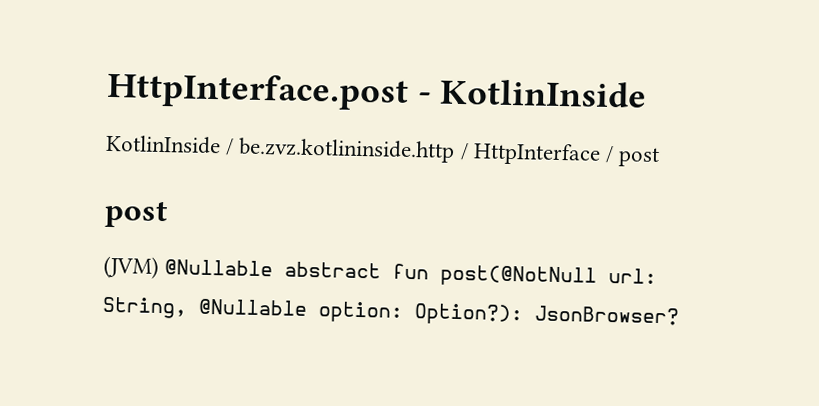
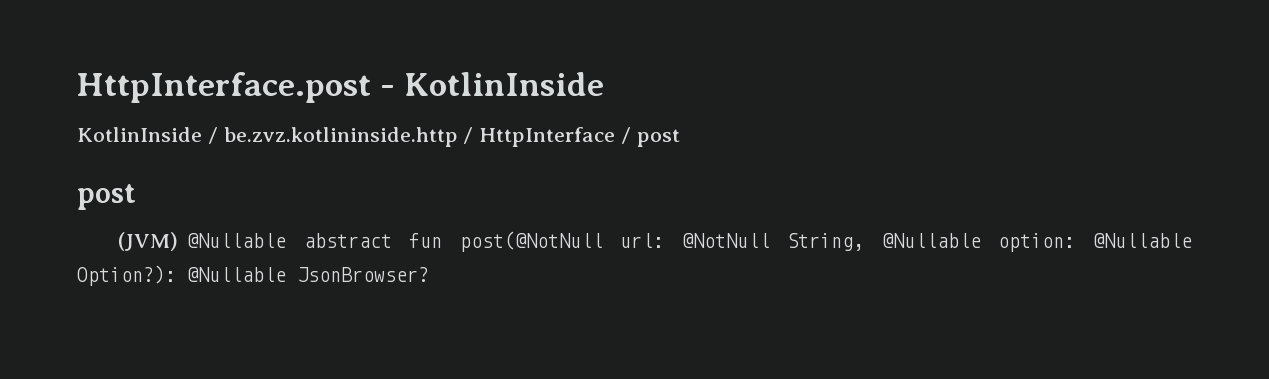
(658, 276) none -> [681,233,770,248] @NotNull
[414,303,523,326] Option?): -> [1093,233,1192,248] [77,265,286,286] @Nullable Option?): @Nullable

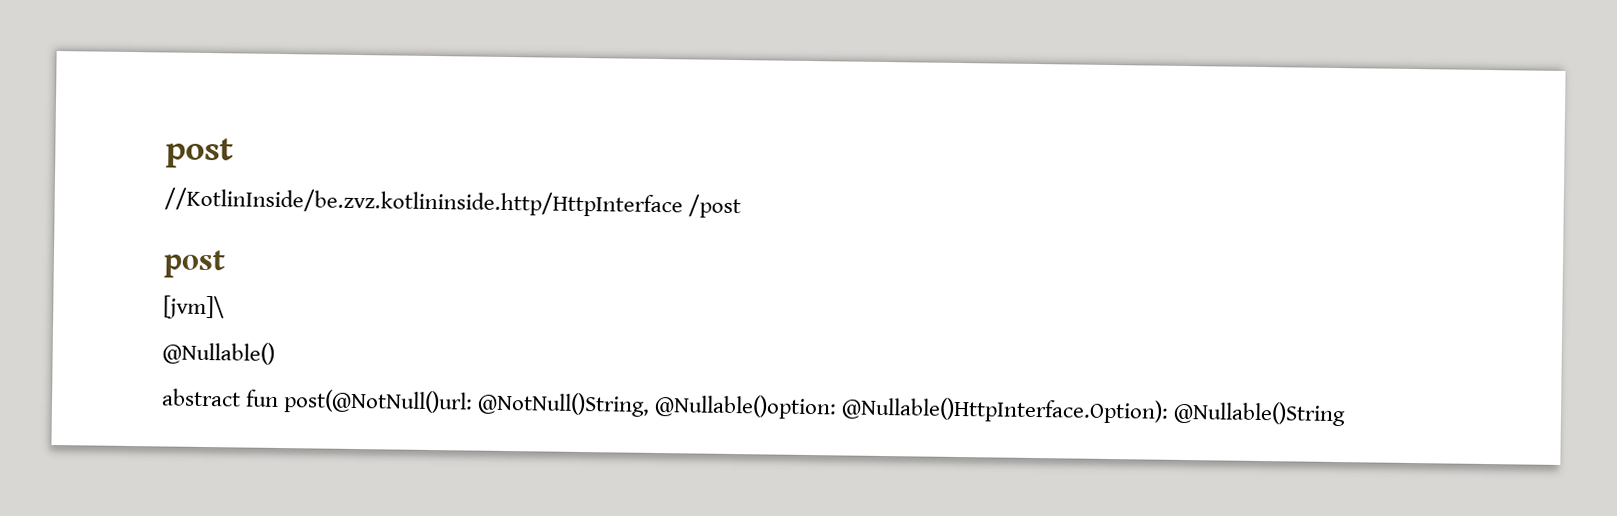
[77,72,605,103] [77,127,680,147] [77,184,136,210] [118,231,1192,252] [77,265,429,286] HttpInterface.post - KotlinInside // KotlinInside / be.zvz.kotlininside.http / HttpInterface / post // post // (JVM) @Nullable abstract fun post(@NotNull url: @NotNull String, @Nullable option: @Nullable Option?): @Nullable JsonBrowser? -> [165,137,234,169] [164,187,742,219] [163,249,226,279] [163,295,225,320] [162,341,275,365] [161,388,1347,427] post // //KotlinInside/be.zvz.kotlininside.http/HttpInterface /post // post // [jvm]\ // @Nullable() // abstract fun post(@NotNull()url: @NotNull()String, @Nullable()option: @Nullable()HttpInterface.Option): @Nullable()String

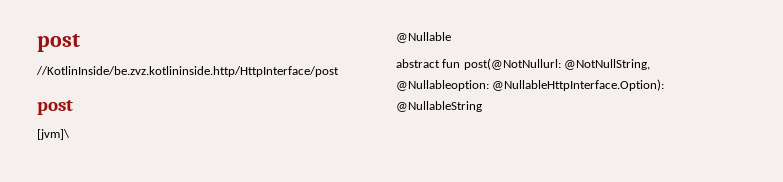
[165,137,234,169] [164,187,742,219] post // //KotlinInside/be.zvz.kotlininside.http/HttpInterface /post -> [37,34,80,52] [36,66,339,77] post // //KotlinInside/be.zvz.kotlininside.http/HttpInterface/post
[162,341,275,365] @Nullable() -> [396,32,451,43] @Nullable
[283,389,1347,427] post(@NotNull()url: @NotNull()String, @Nullable()option: @Nullable()HttpInterface.Option): @Nullable()String -> [463,58,651,70] [396,79,665,91] [396,101,482,112] post(@NotNullurl: @NotNullString, @Nullableoption: @NullableHttpInterface.Option): @NullableString

